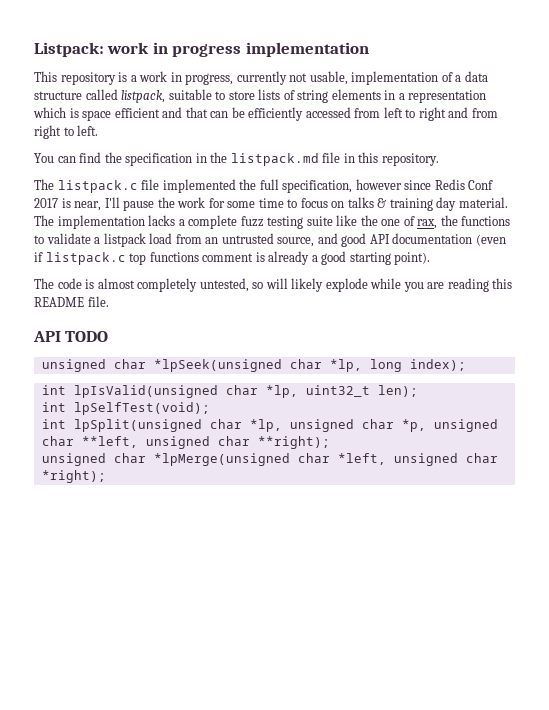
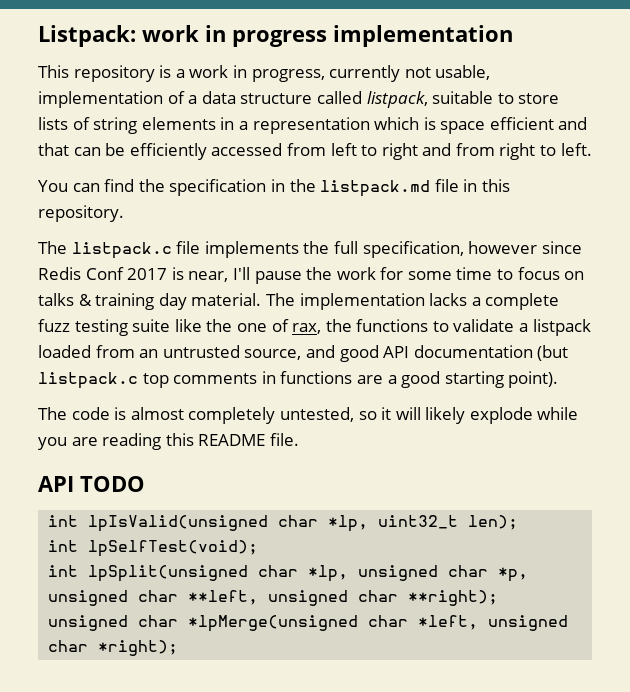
[162,179,236,193] implemented -> [204,241,299,258] implements
[149,233,173,244] load -> [38,345,91,358] loaded
[475,234,506,246] [34,251,310,265] (even if listpack.c top functions comment is already -> [537,345,569,361] [38,371,383,389] (but listpack.c top comments in functions are
(264, 285) none -> [381,407,392,420] it
[41,359,466,372] // unsigned char *lpSeek(unsigned char *lp, long index); -> (145, 484) none

